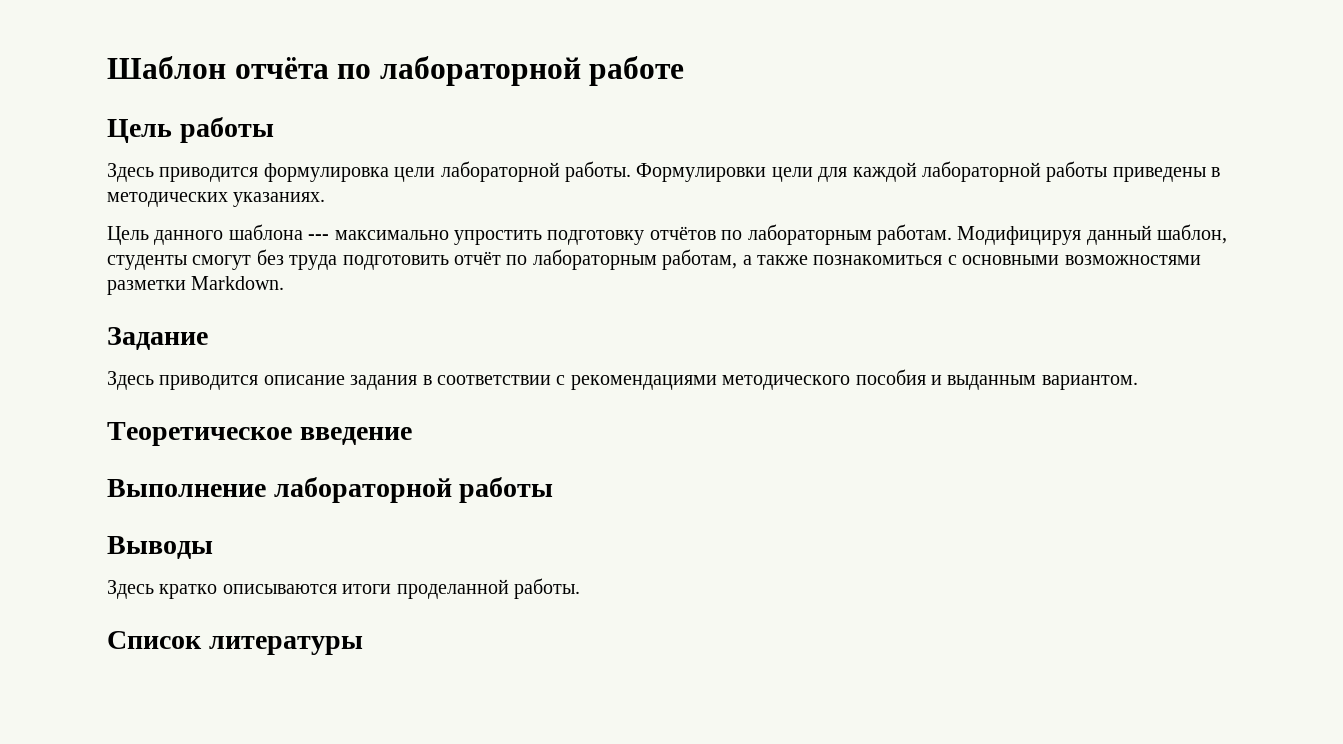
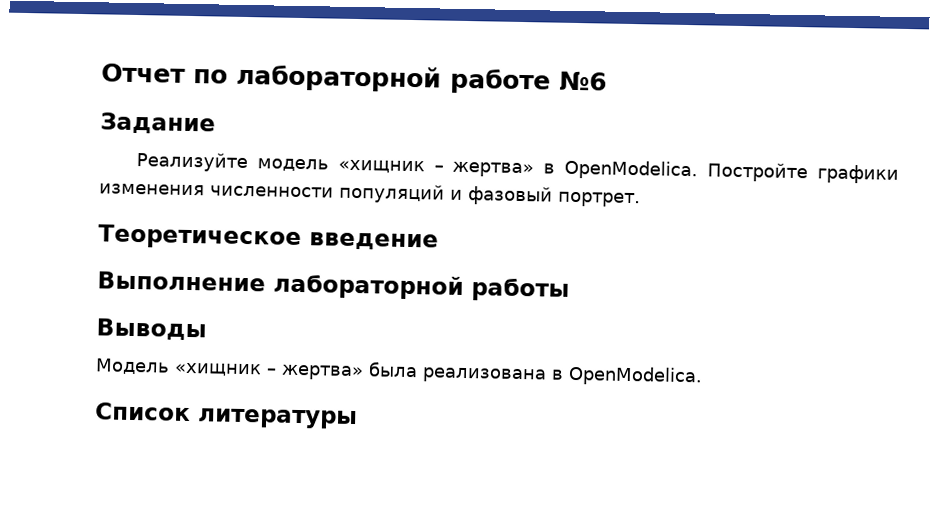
[107,56,329,79] Шаблон отчёта -> [101,63,186,83] Отчет
[107,117,274,143] [107,161,1221,182] [107,192,326,207] [107,224,1228,245] [107,249,1201,270] [107,276,285,295] [107,327,208,350] [107,369,1138,390] // Цель работы // Здесь приводится формулировка цели лабораторной работы. Формулировки цели для каждой лабораторной работы приведены в методических указаниях. // Цель данного шаблона --- максимально упростить подготовку отчётов по лабораторным работам. Модифицируя данный шаблон, студенты смогут без труда подготовить отчёт по лабораторным работам, а также познакомиться с основными возможностями разметки Markdown. // Задание // Здесь приводится описание задания в соответствии с рекомендациями методического пособия и выданным вариантом. -> [559,70,607,91] [100,112,216,135] [135,152,899,184] [99,183,641,208] №6 // Задание // Реализуйте модель «хищник – жертва» в OpenModelica. Постройте графики изменения численности популяций и фазовый портрет.
[107,578,580,599] Здесь кратко описываются итоги проделанной работы. -> [95,358,703,387] Модель «хищник – жертва» была реализована в OpenModelica.

